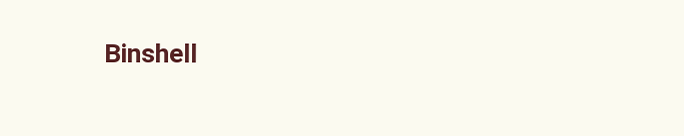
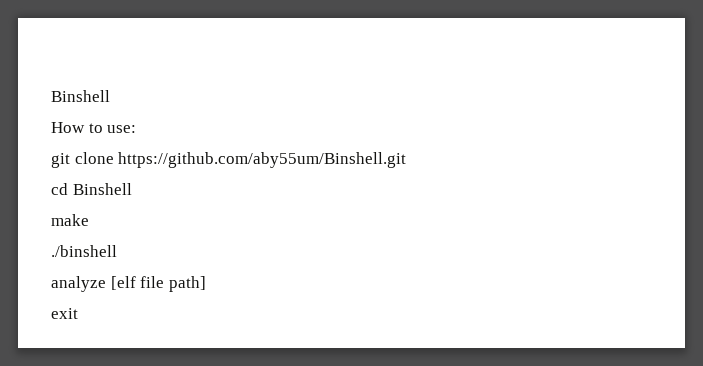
[104,43,198,63] Binshell -> [51,90,110,102] [51,122,137,133] [51,152,407,168] [51,183,132,195] [51,214,89,226] [51,245,117,257] [51,276,206,292] [51,308,78,319] Binshell // How to use: // git clone https://github.com/aby55um/Binshell.git // cd Binshell // make // ./binshell // analyze [elf file path] // exit

